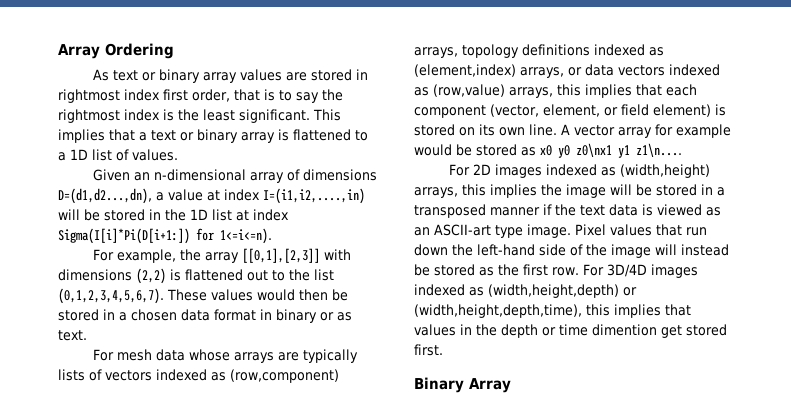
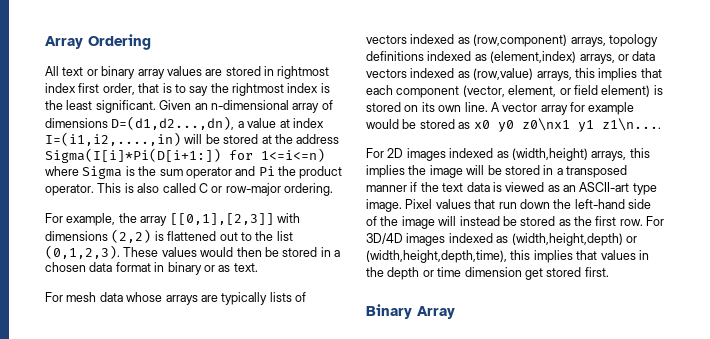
[92,69,109,81] As -> [45,66,59,76] All
[313,109,341,121] [58,129,368,143] [58,149,178,161] This implies that a text or binary array is flattened to a 1D list of values. // -> (156, 106) none
[149,209,289,221] [58,228,272,244] in the 1D list at index Sigma(I[i]*Pi(D[i+1:]) for 1<=i<=n). -> [261,134,340,144] [45,148,325,163] [45,166,343,179] [45,183,333,196] at the address Sigma(I[i]*Pi(D[i+1:]) for 1<=i<=n) where Sigma is the sum operator and Pi the product operator. This is also called C or row-major ordering.
[58,288,164,304] (0,1,2,3,4,5,6,7). -> [45,245,120,259] (0,1,2,3).
[592,324,657,336] dimention -> [464,267,522,277] dimension

